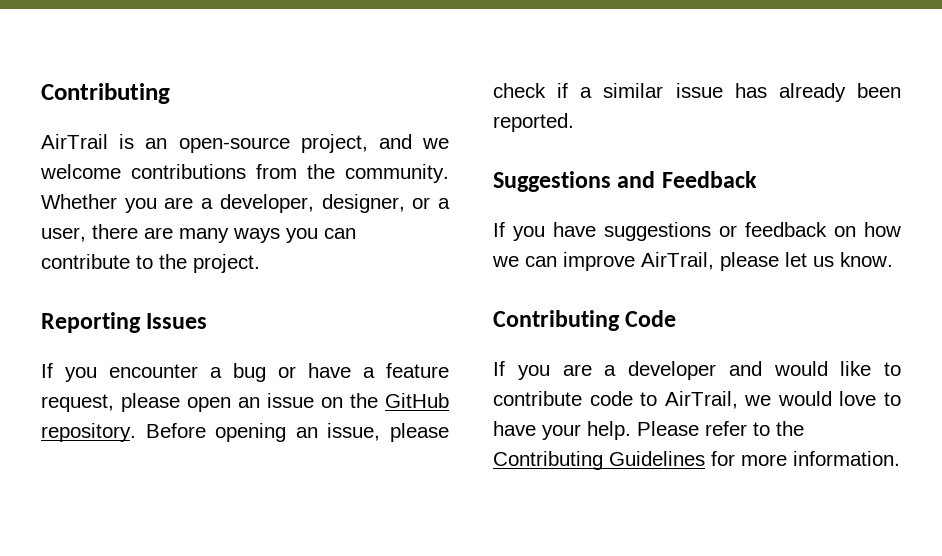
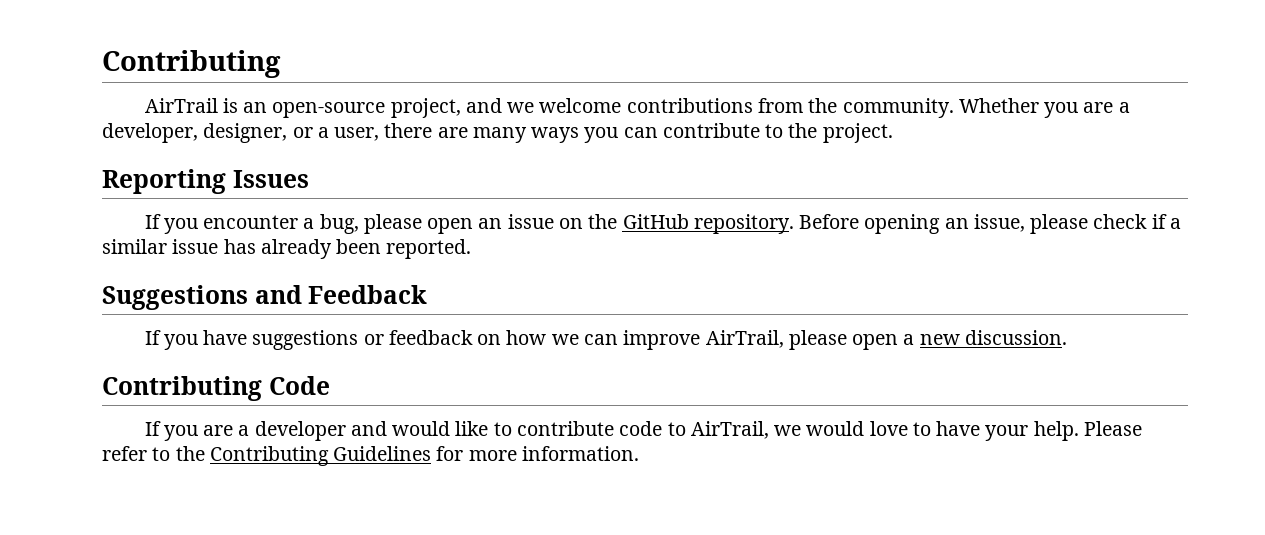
[233,363,449,382] [41,394,114,412] bug or have a feature request, -> [319,214,359,234] bug,
[785,252,893,267] let us know. -> [852,330,1067,350] open a new discussion.

